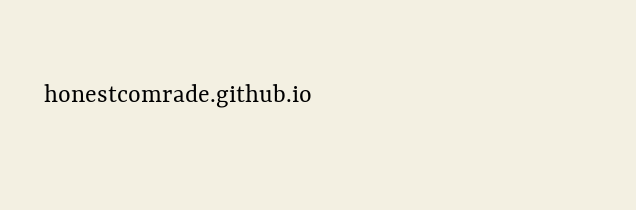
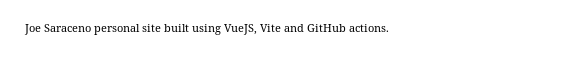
[44,84,312,108] honestcomrade.github.io -> [24,24,389,35] Joe Saraceno personal site built using VueJS, Vite and GitHub actions.

